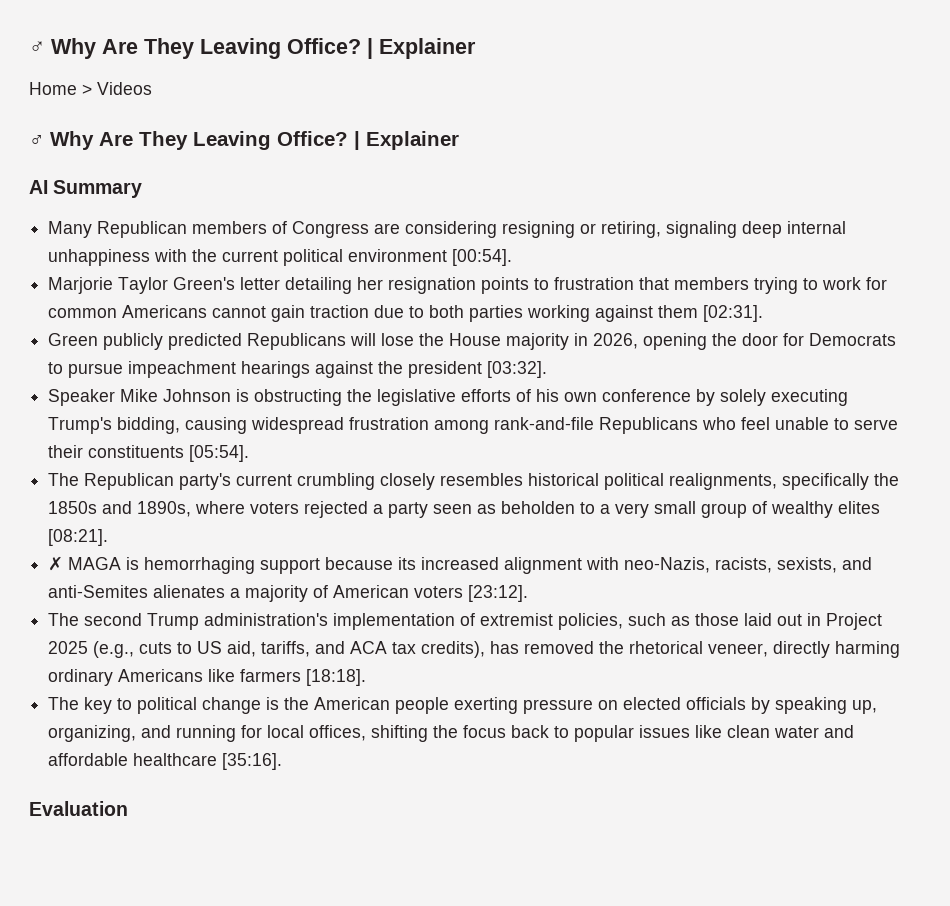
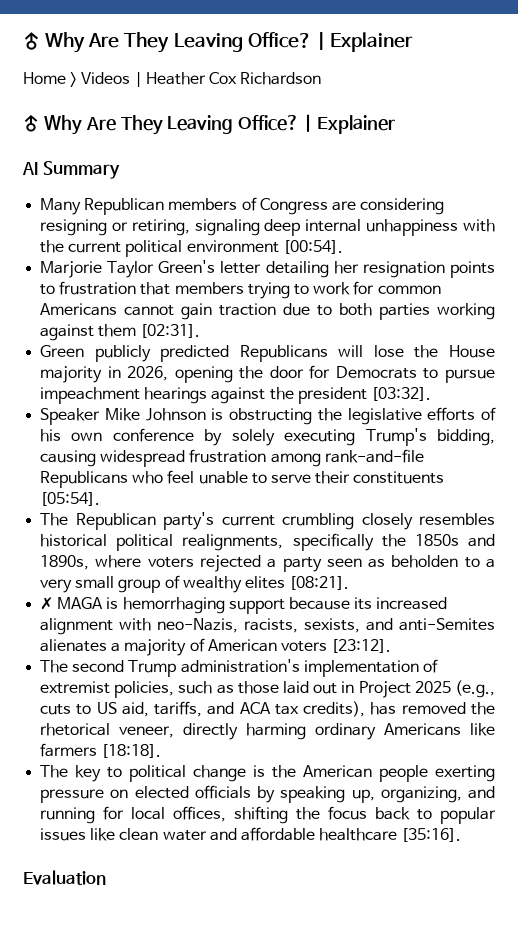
(152, 88) none -> [134,72,322,87] | Heather Cox Richardson

